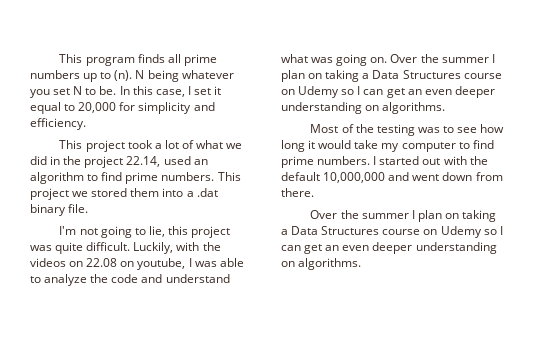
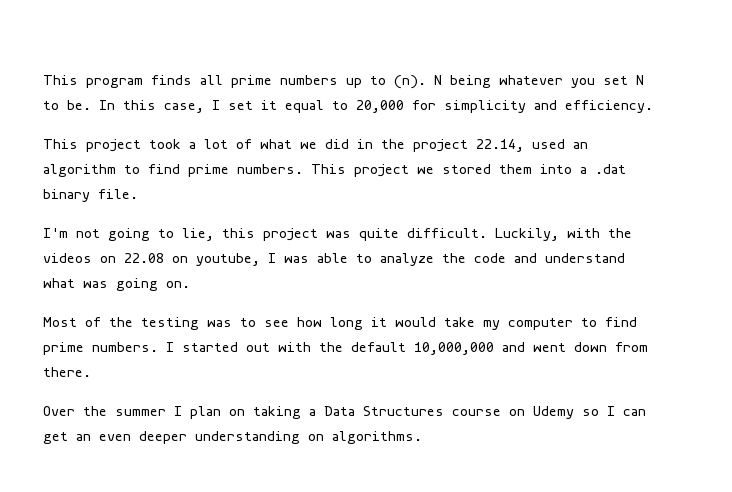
[390,54,495,63] [281,70,502,82] [281,86,495,98] [281,102,446,114] Over the summer I plan on taking a Data Structures course on Udemy so I can get an even deeper understanding on algorithms. -> (190, 284) none

